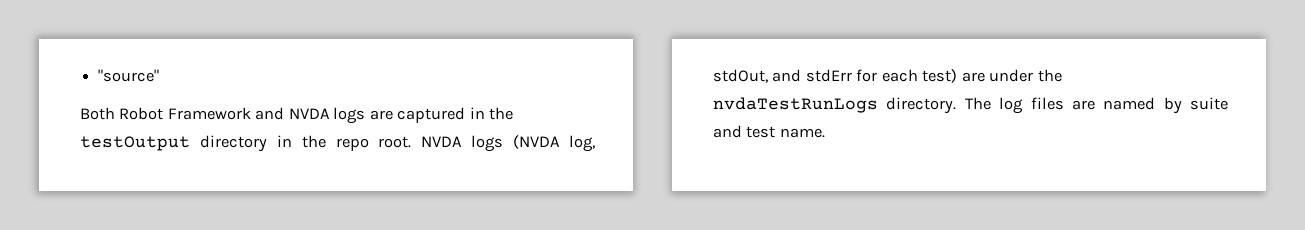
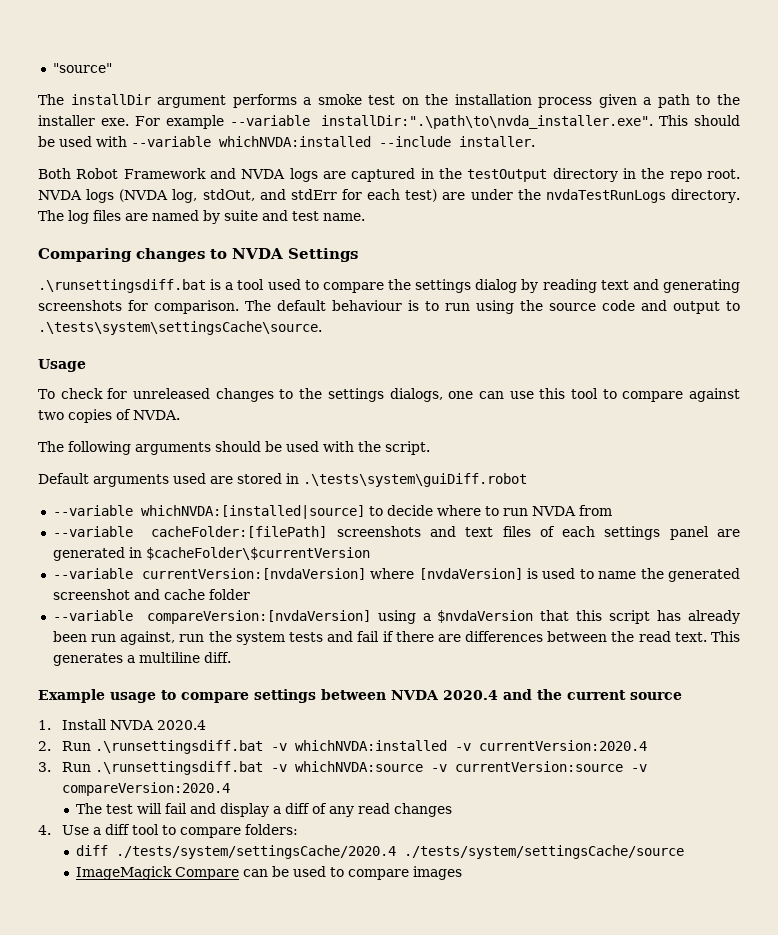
(160, 75) none -> [38,94,740,108] [38,115,740,129] [38,136,535,147] // The installDir argument performs a smoke test on the installation process given a path to the installer exe. For example --variable installDir:".\path\to\nvda_installer.exe". This should be used with --variable whichNVDA:installed --include installer.
(825, 133) none -> [38,248,358,262] [38,279,740,293] [38,300,740,314] [38,321,322,335] [38,359,86,372] [38,388,740,402] [38,409,180,423] [38,441,430,455] [38,473,527,487] [52,505,612,519] [52,526,740,540] [52,547,370,561] [52,568,740,582] [52,589,250,600] [52,610,740,624] [52,631,740,645] [52,652,231,666] [38,689,682,703] [38,719,206,730] [38,740,647,754] [38,761,647,775] [61,782,230,796] [76,803,453,817] [38,824,298,838] [76,845,685,859] [76,866,463,880] // Comparing changes to NVDA Settings // .\runsettingsdiff.bat is a tool used to compare the settings dialog by reading text and generating screenshots for comparison. The default behaviour is to run using the source code and output to .\tests\system\settingsCache\source. // Usage // To check for unreleased changes to the settings dialogs, one can use this tool to compare against two copies of NVDA. // The following arguments should be used with the script. // Default arguments used are stored in .\tests\system\guiDiff.robot // --variable whichNVDA:[installed|source] to decide where to run NVDA from // --variable cacheFolder:[filePath] screenshots and text files of each settings panel are generated in $cacheFolder\$currentVersion // --variable currentVersion:[nvdaVersion] where [nvdaVersion] is used to name the generated screenshot and cache folder // --variable compareVersion:[nvdaVersion] using a $nvdaVersion that this script has already been run against, run the system tests and fail if there are differences between the read text. This generates a multiline diff. // Example usage to compare settings between NVDA 2020.4 and the current source // 1. Install NVDA 2020.4 // 2. Run .\runsettingsdiff.bat -v whichNVDA:installed -v currentVersion:2020.4 // 3. Run .\runsettingsdiff.bat -v whichNVDA:source -v currentVersion:source -v compareVersion:2020.4 // The test will fail and display a diff of any read changes // 4. Use a diff tool to compare folders: // diff ./tests/system/settingsCache/2020.4 ./tests/system/settingsCache/source // ImageMagick Compare can be used to compare images

